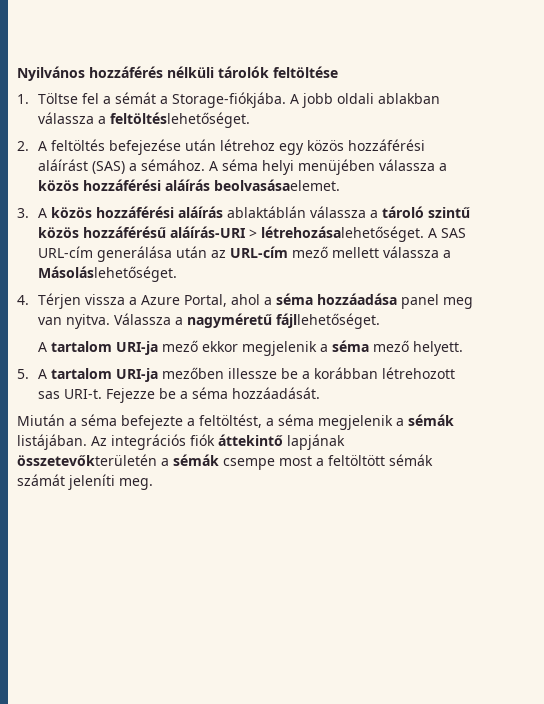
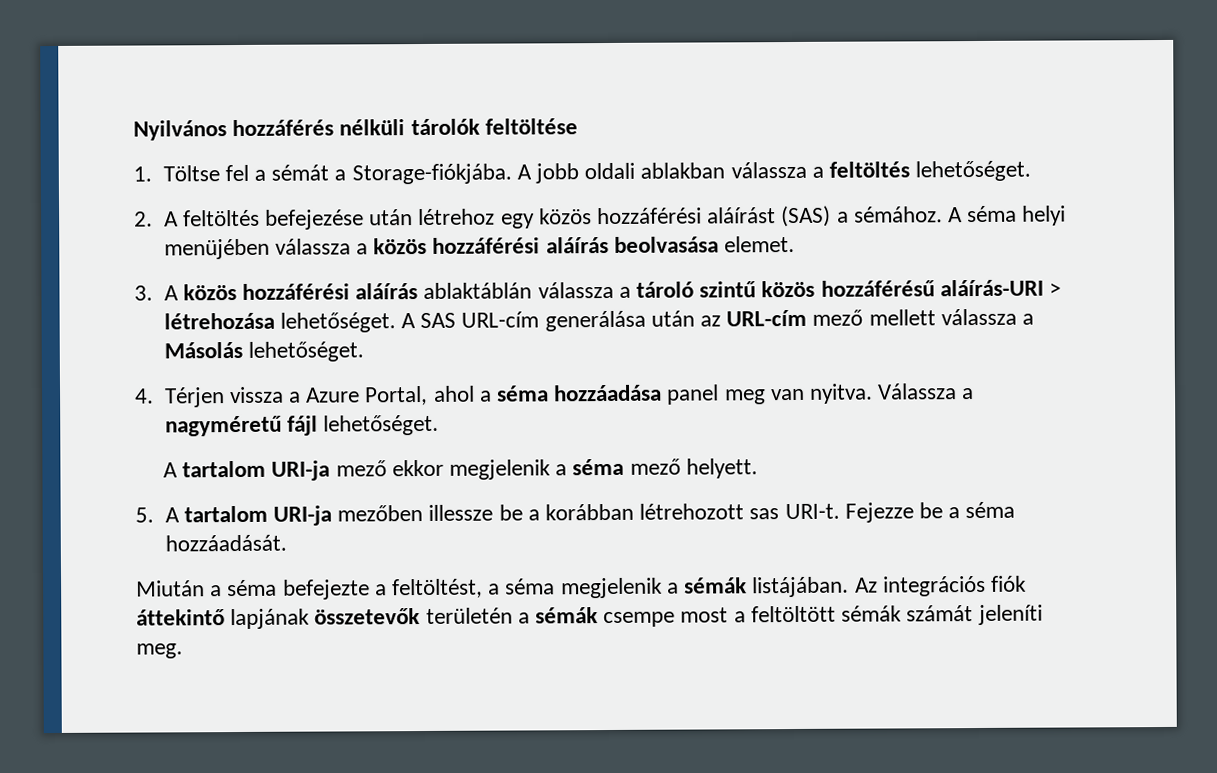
[110,112,251,128] feltöltéslehetőséget. -> [829,160,1032,182] feltöltés lehetőséget.
[214,179,341,191] beolvasásaelemet. -> [613,235,795,253] beolvasása elemet.
[261,226,425,242] létrehozásalehetőséget. -> [163,312,396,333] létrehozása lehetőséget.
[38,266,178,282] Másoláslehetőséget. -> [163,341,364,362] Másolás lehetőséget.
[276,313,381,329] fájllehetőséget. -> [286,414,439,436] fájl lehetőséget.
[17,454,157,466] összetevőkterületén -> [314,607,513,625] összetevők területén

